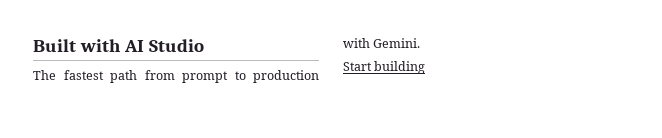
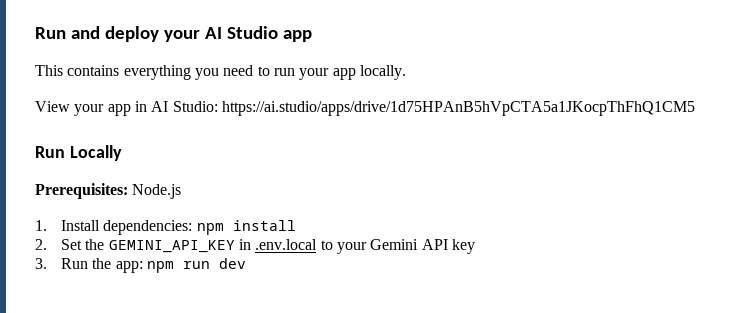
[33,39,204,52] [33,70,319,83] [343,38,421,48] [343,61,426,74] Built with AI Studio // The fastest path from prompt to production with Gemini. // Start building -> [35,26,312,42] [35,65,406,80] [35,101,695,116] [35,145,122,161] [35,183,182,199] [35,220,296,235] [35,239,475,254] [35,258,246,273] Run and deploy your AI Studio app // This contains everything you need to run your app locally. // View your app in AI Studio: https://ai.studio/apps/drive/1d75HPAnB5hVpCTA5a1JKocpThFhQ1CM5 // Run Locally // Prerequisites: Node.js // 1. Install dependencies: npm install // 2. Set the GEMINI_API_KEY in .env.local to your Gemini API key // 3. Run the app: npm run dev

